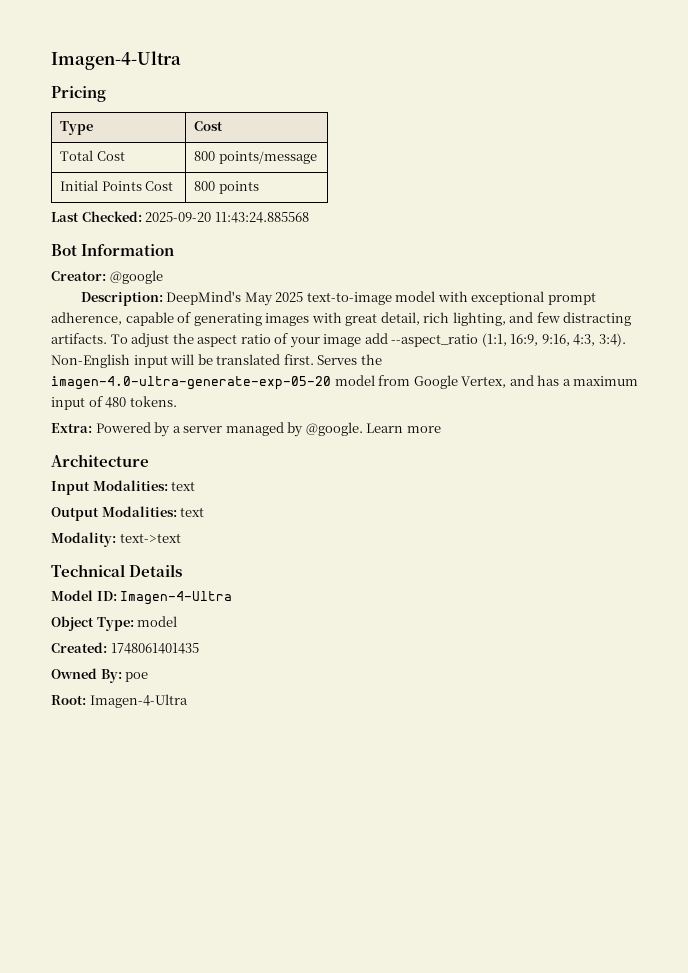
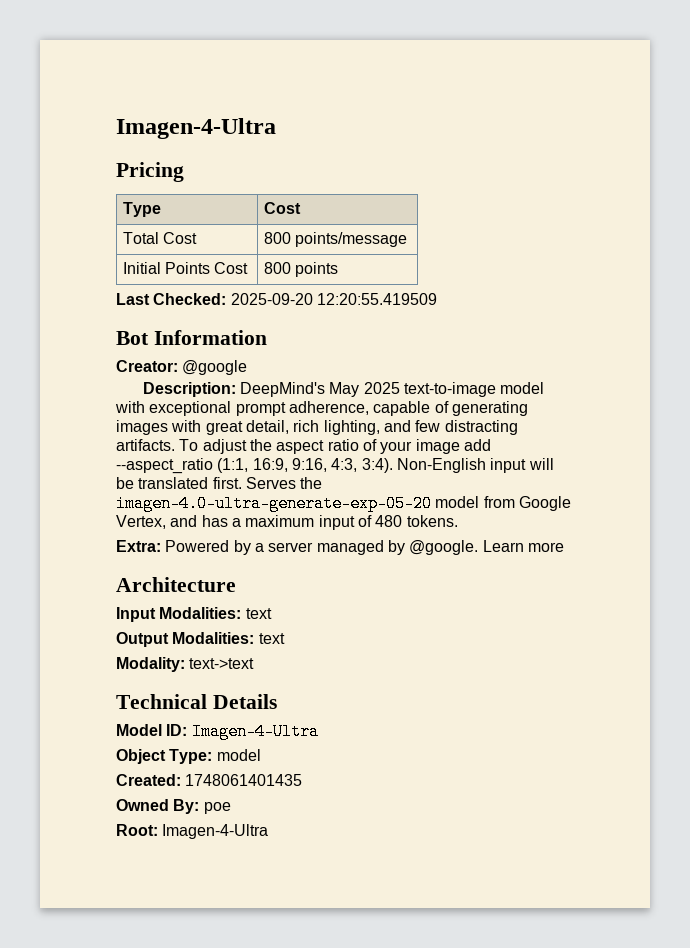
[214,212,309,223] 11:43:24.885568 -> [316,293,437,305] 12:20:55.419509

